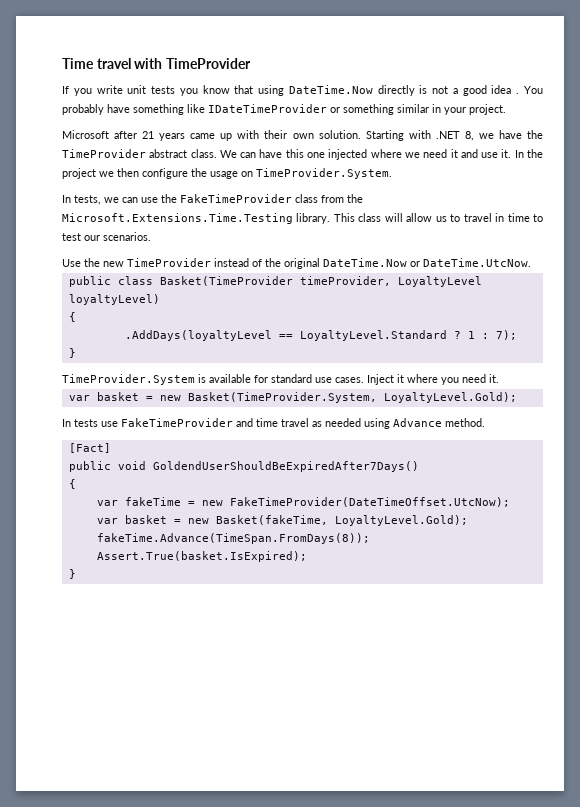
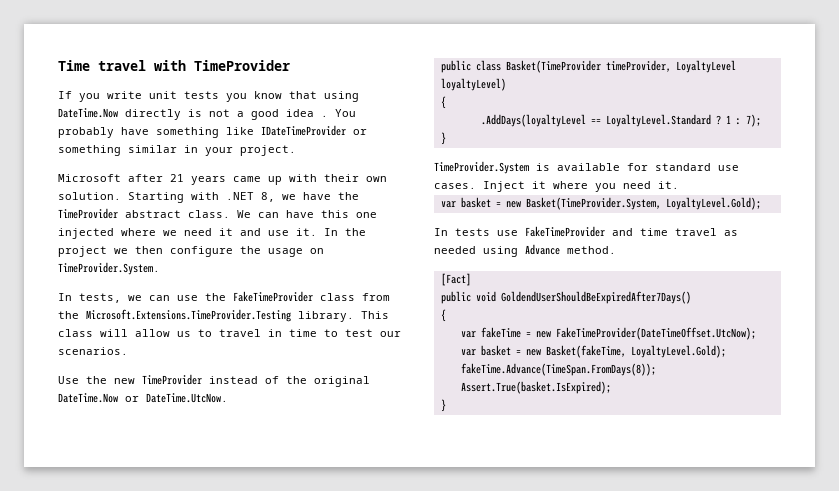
[62,213,293,224] Microsoft.Extensions.Time.Testing -> [86,309,291,322] Microsoft.Extensions.TimeProvider.Testing

